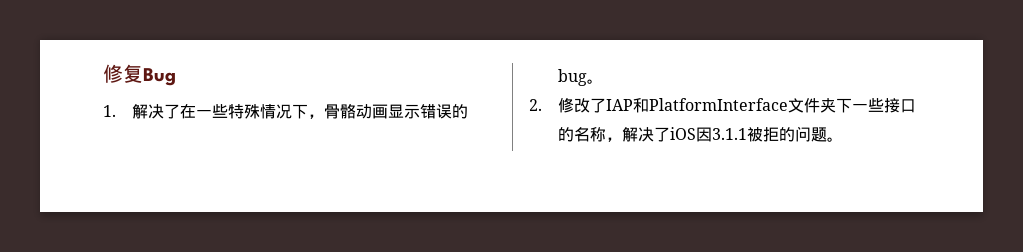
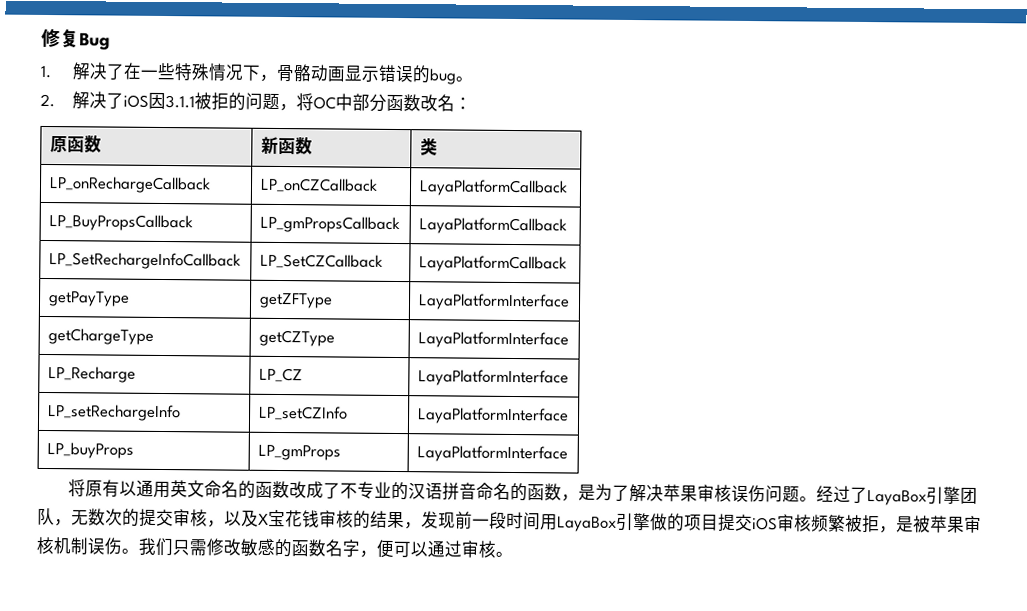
[558,97,917,113] [558,127,623,142] 修改了IAP和PlatformInterface文件夹下一些接口的名称， -> (55, 100) none
(828, 134) none -> [278,93,472,112] [49,135,102,153] [260,136,313,155] [419,138,438,156] [48,176,211,194] [259,177,378,193] [418,179,568,197] [48,214,193,232] [259,215,400,234] [418,217,567,235] [48,252,241,270] [259,253,383,269] [418,255,567,273] [47,291,130,307] [258,292,333,309] [417,293,570,311] [47,328,154,345] [258,329,335,347] [417,331,569,349] [47,366,136,383] [258,367,303,383] [417,369,569,387] [47,404,181,422] [258,405,348,421] [416,407,569,425] [46,442,134,459] [257,444,341,461] [416,445,568,463] [67,479,978,506] [37,507,982,534] [36,536,496,558] ，将OC中部分函数改名： // 原函数 | 新函数 | 类 // LP_onRechargeCallback | LP_onCZCallback | LayaPlatformCallback // LP_BuyPropsCallback | LP_gmPropsCallback | LayaPlatformCallback // LP_SetRechargeInfoCallback | LP_SetCZCallback | LayaPlatformCallback // getPayType | getZFType | LayaPlatformInterface // getChargeType | getCZType | LayaPlatformInterface // LP_Recharge | LP_CZ | LayaPlatformInterface // LP_setRechargeInfo | LP_setCZInfo | LayaPlatformInterface // LP_buyProps | LP_gmProps | LayaPlatformInterface // 将原有以通用英文命名的函数改成了不专业的汉语拼音命名的函数，是为了解决苹果审核误伤问题。经过了LayaBox引擎团队，无数次的提交审核，以及X宝花钱审核的结果，发现前一段时间用LayaBox引擎做的项目提交iOS审核频繁被拒，是被苹果审核机制误伤。我们只需修改敏感的函数名字，便可以通过审核

